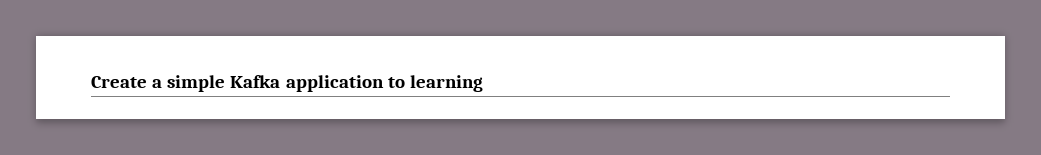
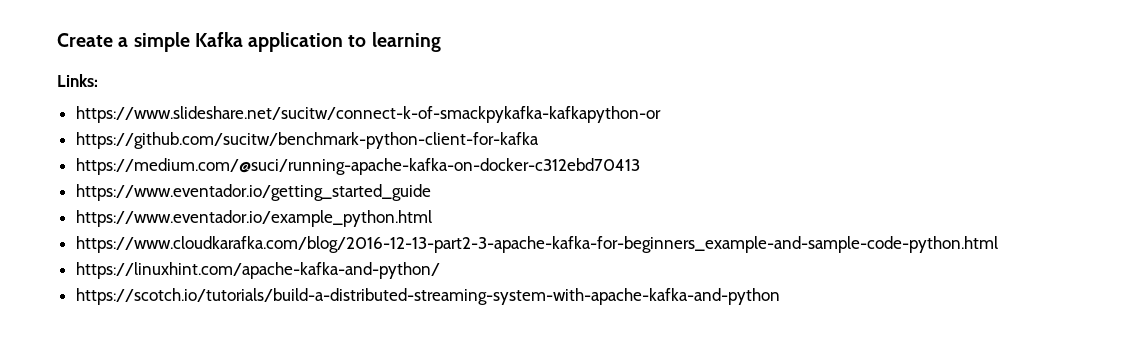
(483, 83) none -> [57,74,98,87] [75,106,661,123] [75,132,539,149] [75,158,640,175] [75,184,431,201] [75,210,432,227] [75,236,998,253] [75,262,440,279] [75,288,780,305] // Links: // https://www.slideshare.net/sucitw/connect-k-of-smackpykafka-kafkapython-or // https://github.com/sucitw/benchmark-python-client-for-kafka // https://medium.com/@suci/running-apache-kafka-on-docker-c312ebd70413 // https://www.eventador.io/getting_started_guide // https://www.eventador.io/example_python.html // https://www.cloudkarafka.com/blog/2016-12-13-part2-3-apache-kafka-for-beginners_example-and-sample-code-python.html // https://linuxhint.com/apache-kafka-and-python/ // https://scotch.io/tutorials/build-a-distributed-streaming-system-with-apache-kafka-and-python

